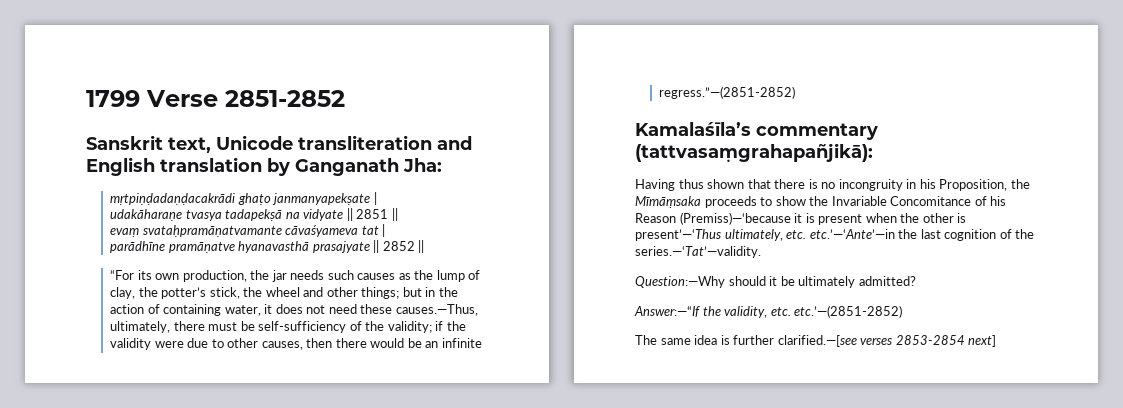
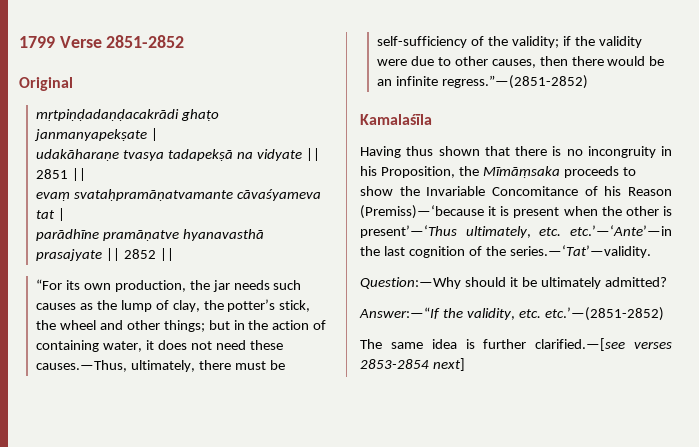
[86,135,472,153] [86,157,442,176] Sanskrit text, Unicode transliteration and English translation by Ganganath Jha: -> [19,77,73,91] Original
[635,122,878,140] [635,143,873,162] Kamalaśīla’s commentary (tattvasaṃgrahapañjikā): -> [360,114,432,125] Kamalaśīla

